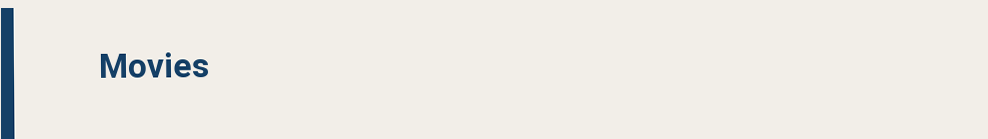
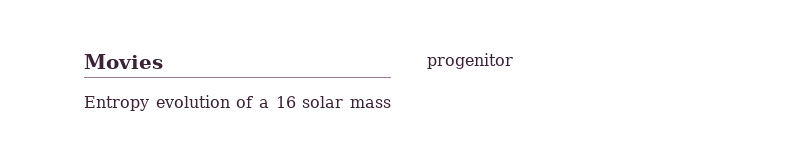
(210, 65) none -> [84,95,391,111] [427,53,513,69] // Entropy evolution of a 16 solar mass progenitor

